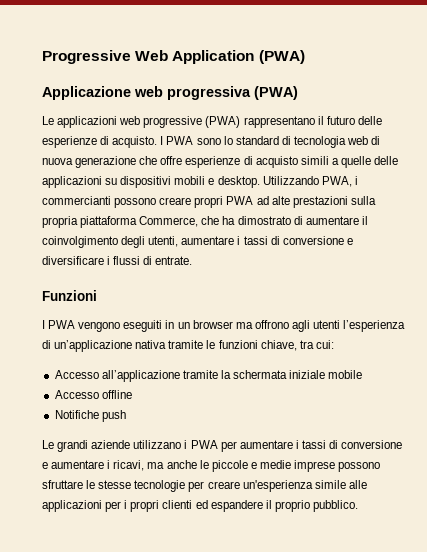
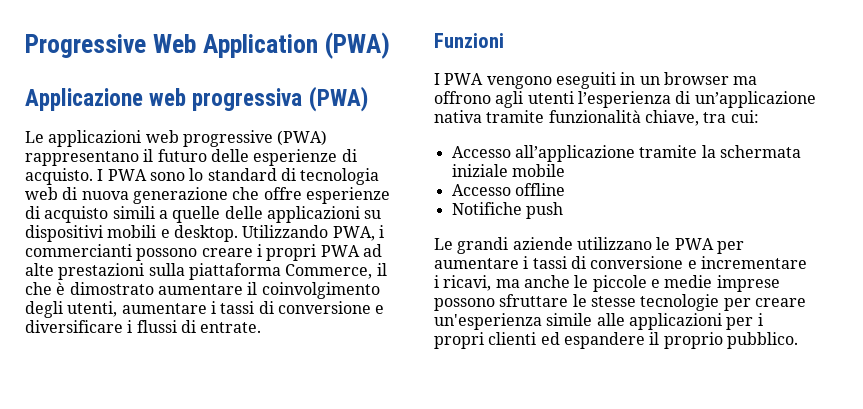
(192, 201) none -> [256,244,262,257] i
[42,216,78,228] propria -> (185, 269) none
[201,216,303,225] che ha dimostrato di -> [376,263,387,276] [25,282,154,295] il che è dimostrato
[206,340,258,349] le funzioni -> [548,110,641,123] funzionalità
[184,440,188,449] i -> [656,237,671,250] le
[51,460,105,469] aumentare -> [700,256,807,269] incrementare

